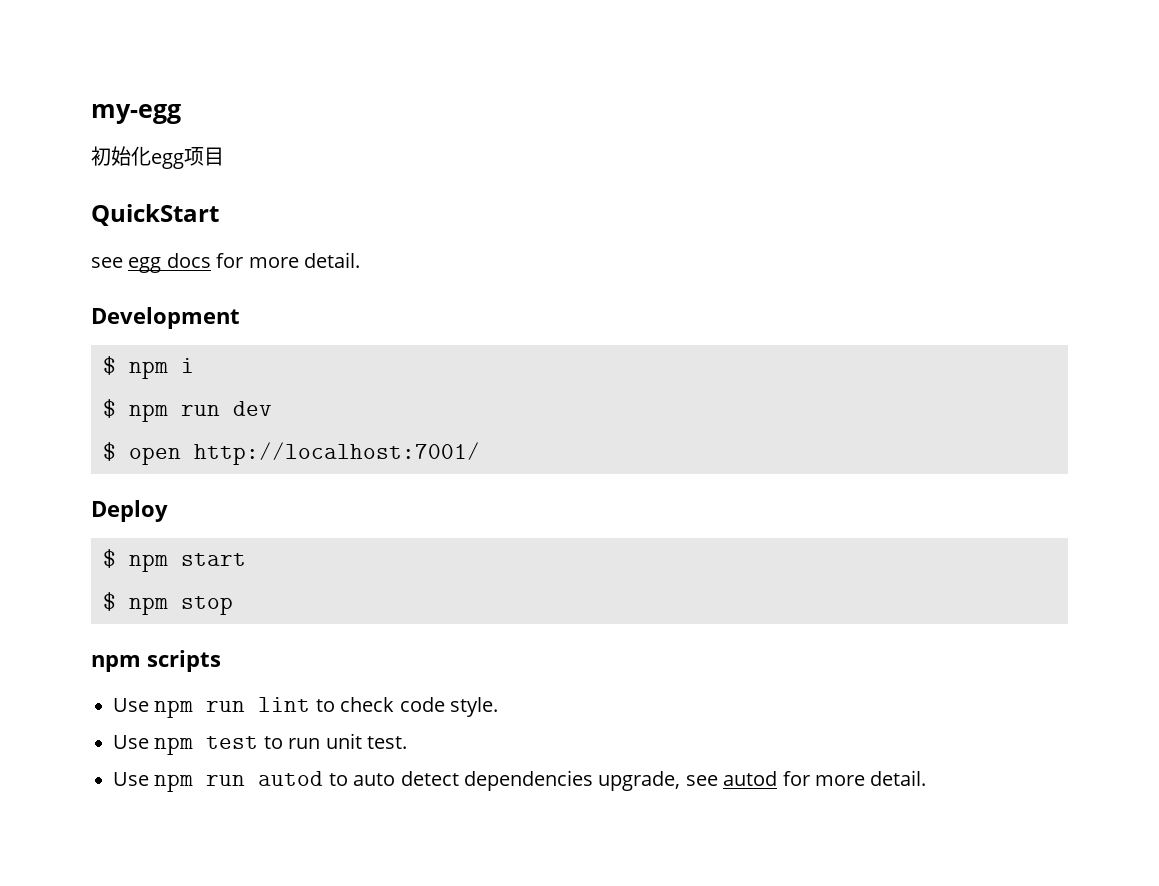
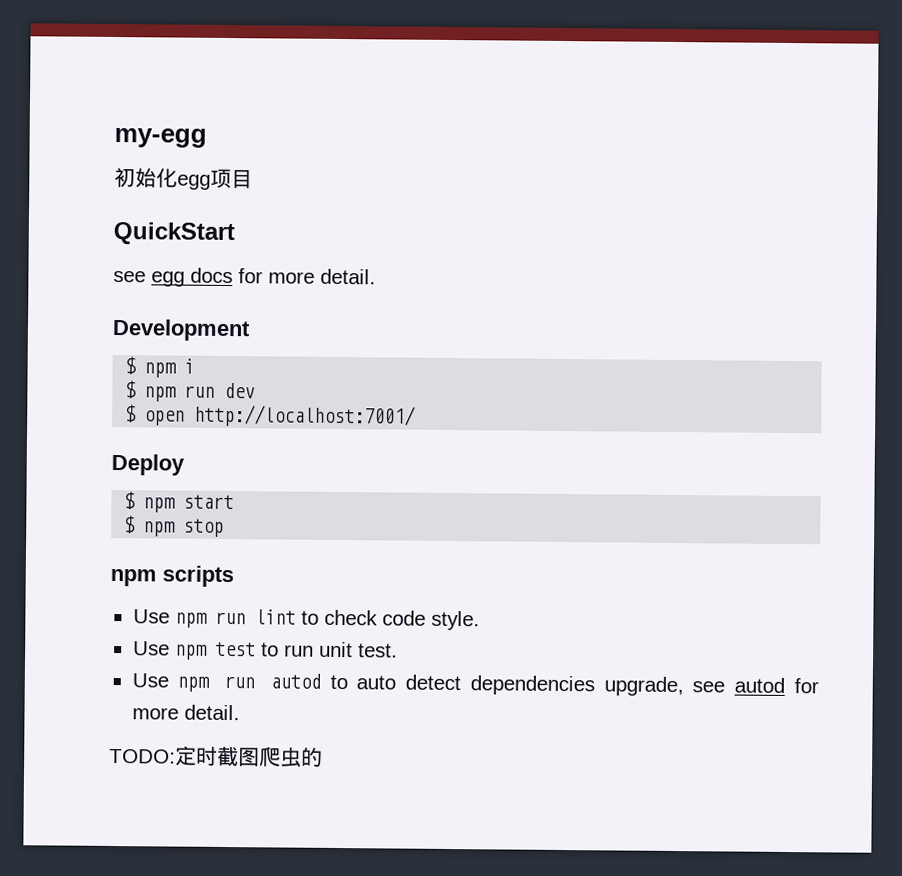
(927, 778) none -> [109,745,323,768] // TODO:定时截图爬虫的

